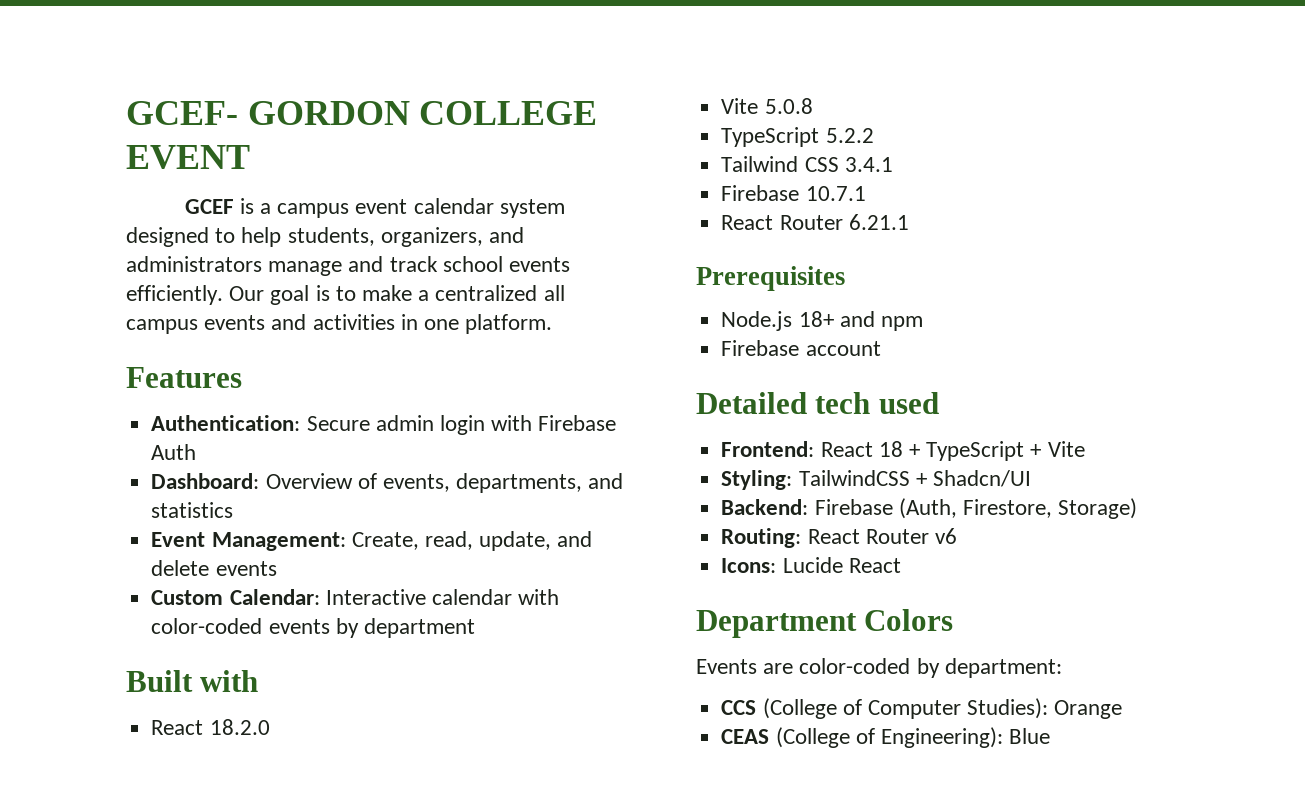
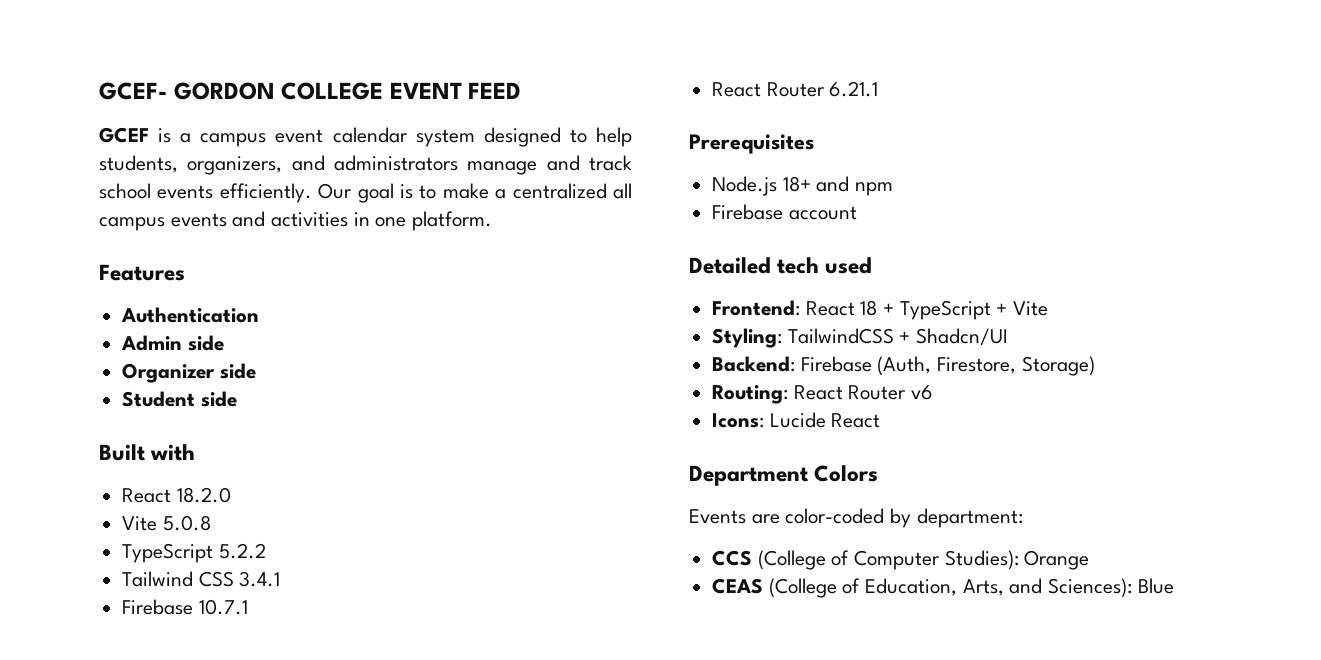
(250, 157) none -> [468,82,522,99] FEED
[151,415,617,435] [151,444,197,460] [151,473,624,493] [151,502,234,518] [151,531,593,551] [151,560,277,576] [151,589,560,605] [151,618,475,638] Authentication: Secure admin login with Firebase Auth // Dashboard: Overview of events, departments, and statistics // Event Management: Create, read, update, and delete events // Custom Calendar: Interactive calendar with color-coded events by department -> [121,307,260,323] [121,335,224,351] [122,363,256,383] [122,391,237,407] Authentication // Admin side // Organizer side // Student side
[880,727,1003,748] Engineering): -> [865,578,1133,598] Education, Arts, and Sciences):

